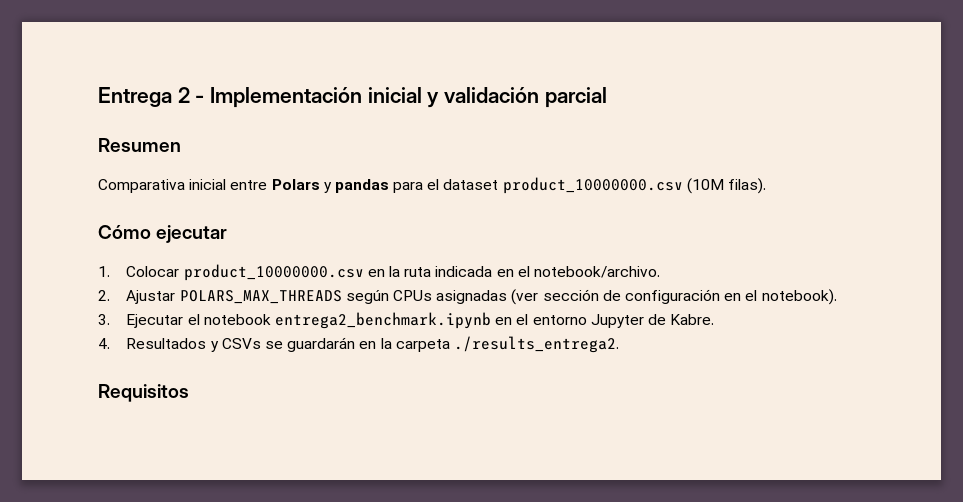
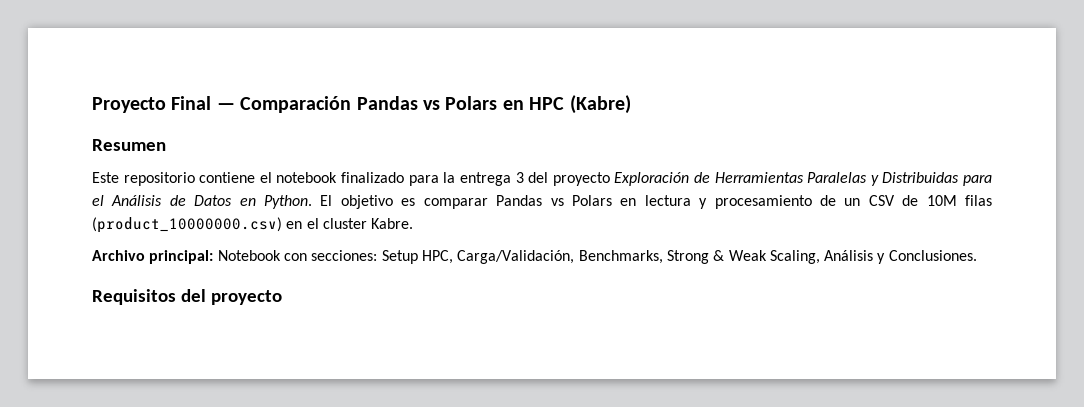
[98,87,607,108] [98,138,181,152] [98,177,767,194] [98,225,228,243] [98,264,660,281] [98,289,837,305] [98,312,715,329] [98,336,619,353] Entrega 2 - Implementación inicial y validación parcial // Resumen // Comparativa inicial entre Polars y pandas para el dataset product_10000000.csv (10M filas). // Cómo ejecutar // 1. Colocar product_10000000.csv en la ruta indicada en el notebook/archivo. // 2. Ajustar POLARS_MAX_THREADS según CPUs asignadas (ver sección de configuración en el notebook). // 3. Ejecutar el notebook entrega2_benchmark.ipynb en el entorno Jupyter de Kabre. // 4. Resultados y CSVs se guardarán en la carpeta ./results_entrega2. -> [92,95,631,114] [92,139,166,151] [92,172,992,186] [92,195,992,209] [92,217,414,233] [92,250,977,264] Proyecto Final — Comparación Pandas vs Polars en HPC (Kabre) // Resumen // Este repositorio contiene el notebook finalizado para la entrega 3 del proyecto Exploración de Herramientas Paralelas y Distribuidas para el Análisis de Datos en Python. El objetivo es comparar Pandas vs Polars en lectura y procesamiento de un CSV de 10M filas (product_10000000.csv) en el cluster Kabre. // Archivo principal: Notebook con secciones: Setup HPC, Carga/Validación, Benchmarks, Strong & Weak Scaling, Análisis y Conclusiones.
(189, 393) none -> [180,289,282,305] del proyecto

